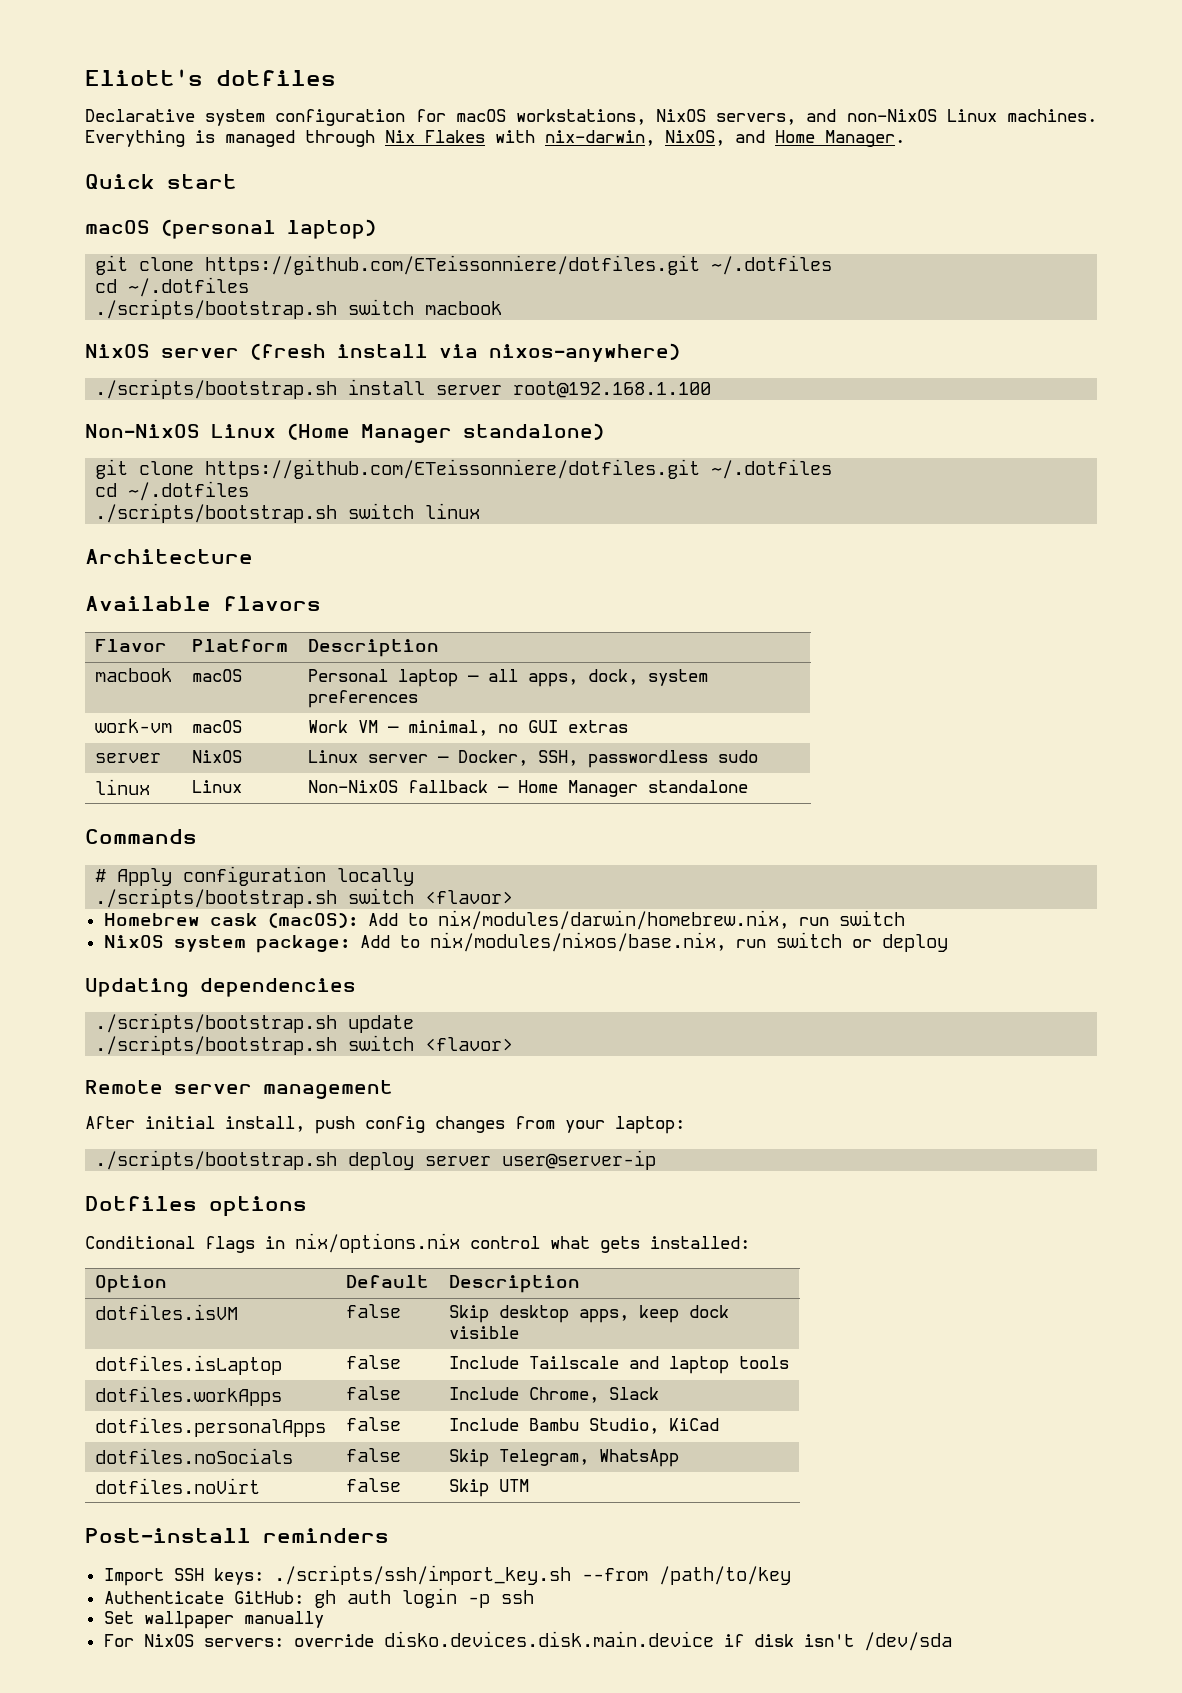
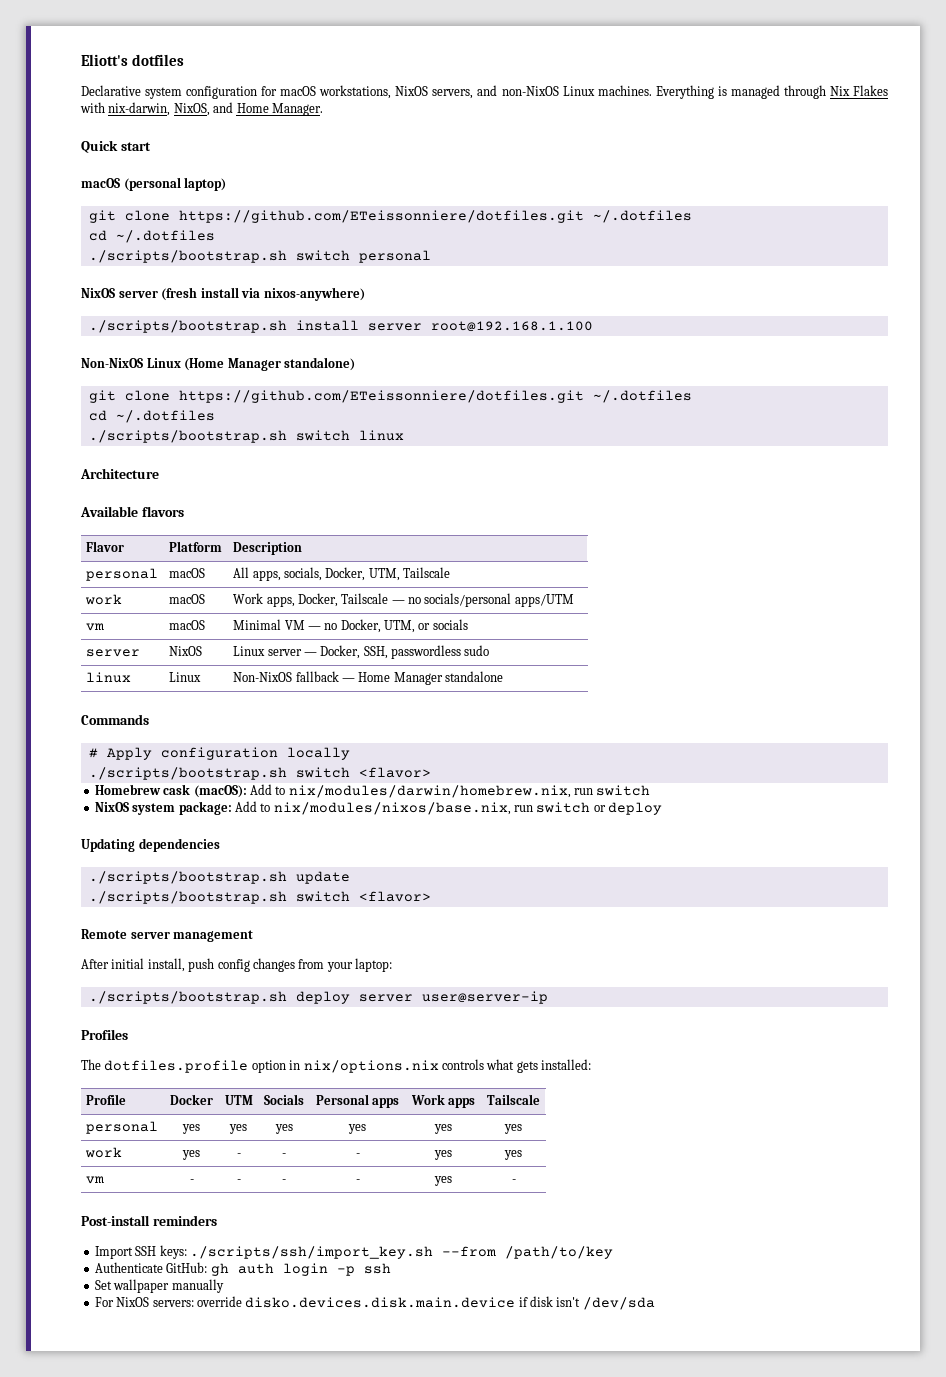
[425,301,503,315] macbook -> [358,250,431,263] personal
[94,668,172,682] [191,669,242,682] [307,669,708,687] [307,690,418,708] [94,719,172,733] [191,720,242,733] [307,720,628,736] macbook | macOS | Personal laptop — all apps, dock, system preferences // work-vm | macOS | Work VM — minimal, no GUI extras -> [86,568,159,581] [169,568,206,578] [233,567,451,581] [85,594,123,605] [169,594,206,604] [233,593,574,607] [86,623,105,631] [169,620,206,630] [233,619,468,633] personal | macOS | All apps, socials, Docker, UTM, Tailscale // work | macOS | Work apps, Docker, Tailscale — no socials/personal apps/UTM // vm | macOS | Minimal VM — no Docker, UTM, or socials
[85,1196,307,1217] [85,1236,255,1253] Dotfiles options // Conditional flags -> [81,1029,128,1040] [81,1059,286,1073] Profiles // The dotfiles.profile option
[470,1236,540,1249] control -> [441,1059,484,1070] controls
[94,1275,167,1293] [345,1275,429,1288] [448,1275,580,1293] [94,1304,238,1320] [345,1304,401,1318] [448,1305,729,1323] [448,1326,519,1339] [94,1355,282,1375] [345,1355,401,1369] [448,1356,789,1374] [94,1386,282,1406] [345,1386,401,1400] [448,1387,659,1403] [94,1417,326,1437] [345,1417,401,1431] [448,1418,719,1434] [94,1448,293,1464] [345,1448,401,1462] [448,1449,679,1467] [94,1478,260,1494] [345,1478,401,1492] [448,1479,529,1497] Option | Default | Description // dotfiles.isVM | false | Skip desktop apps, keep dock visible // dotfiles.isLaptop | false | Include Tailscale and laptop tools // dotfiles.workApps | false | Include Chrome, Slack // dotfiles.personalApps | false | Include Bambu Studio, KiCad // dotfiles.noSocials | false | Skip Telegram, WhatsApp // dotfiles.noVirt | false | Skip UTM -> [86,1094,127,1105] [170,1094,213,1105] [224,1095,253,1105] [264,1094,304,1105] [315,1094,400,1108] [410,1094,476,1108] [487,1094,540,1105] [86,1121,159,1134] [182,1124,200,1134] [229,1124,247,1134] [274,1124,293,1134] [348,1124,366,1134] [434,1124,452,1134] [504,1124,522,1134] [85,1147,123,1158] [182,1150,200,1160] [236,1153,241,1157] [282,1153,286,1157] [355,1153,360,1157] [434,1150,452,1160] [504,1150,522,1160] [86,1176,105,1184] [189,1179,194,1183] [236,1179,241,1183] [282,1179,286,1183] [355,1179,360,1183] [434,1176,452,1186] [511,1179,516,1183] Profile | Docker | UTM | Socials | Personal apps | Work apps | Tailscale // personal | yes | yes | yes | yes | yes | yes // work | yes | - | - | - | yes | yes // vm | - | - | - | - | yes | -

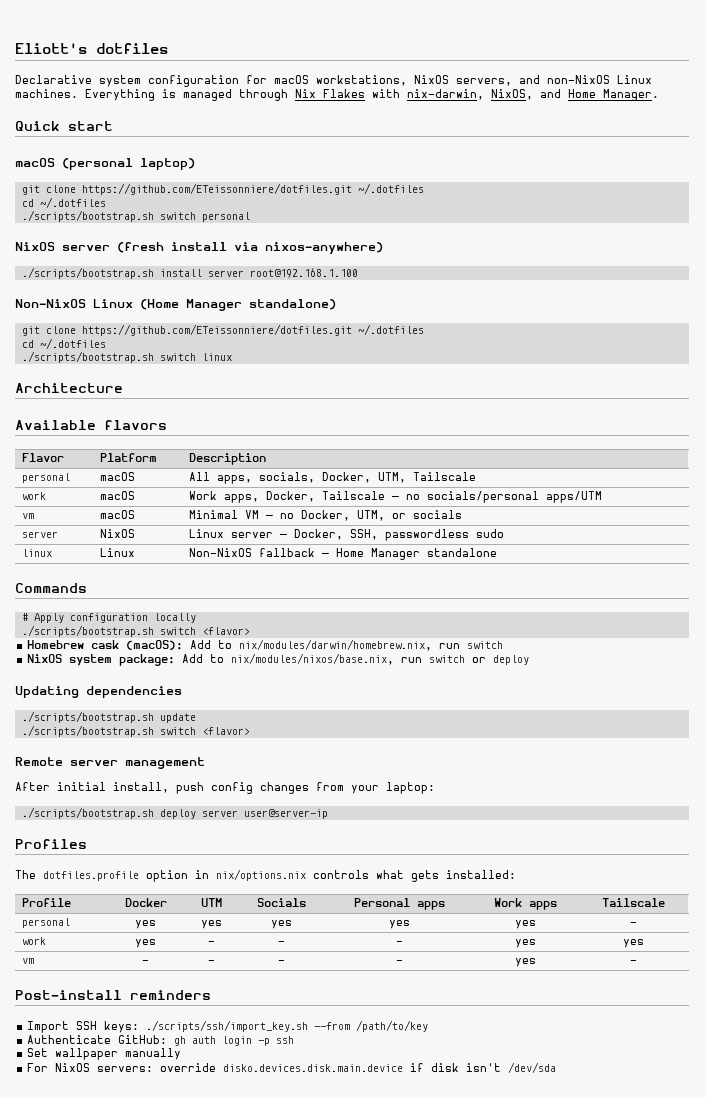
[504,1124,522,1134] yes -> [629,922,637,926] -

